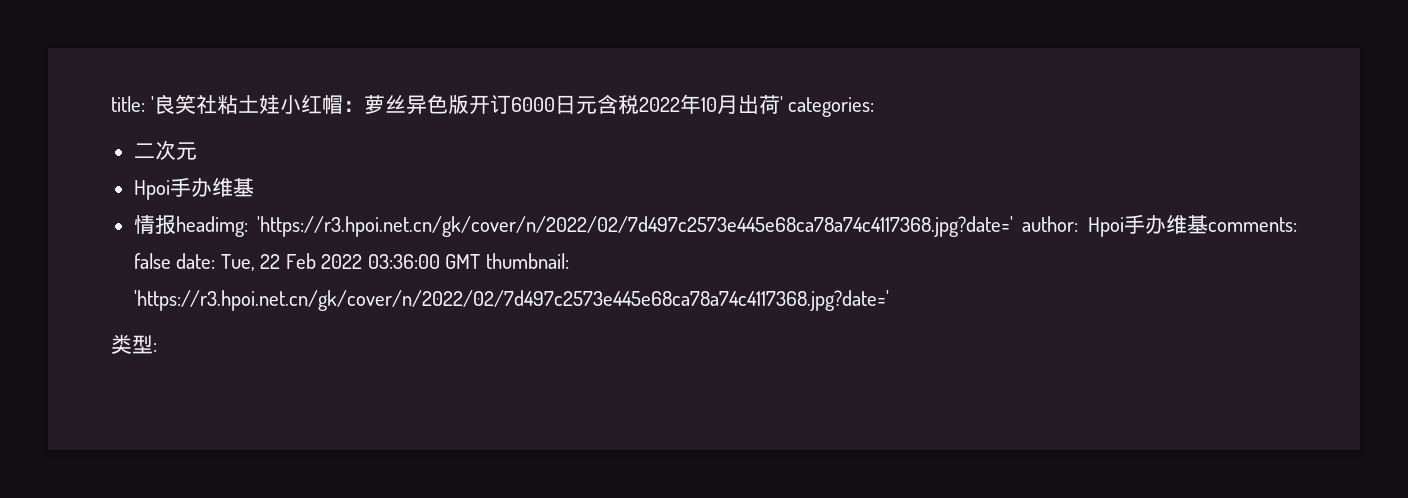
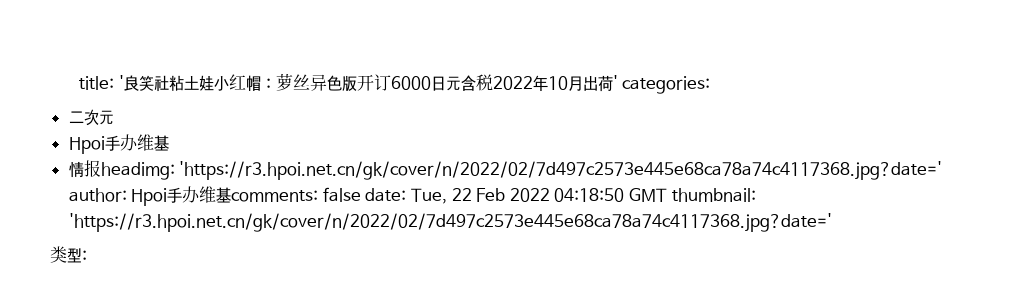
[367,254,440,269] 03:36:00 -> [554,188,625,202] 04:18:50

